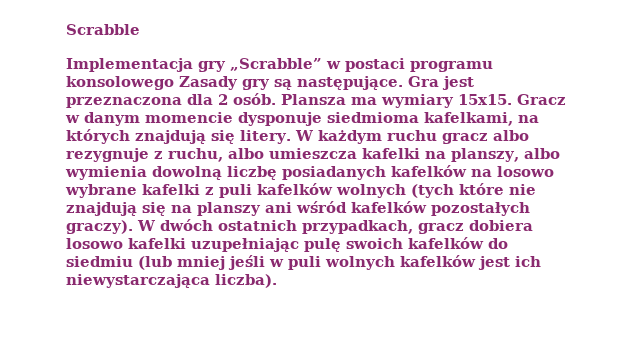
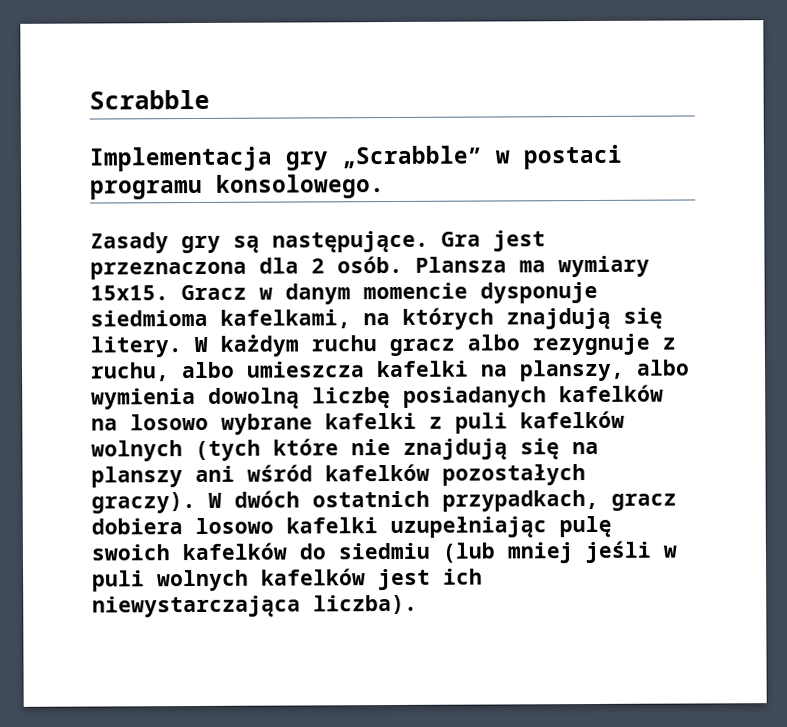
[66,76,174,90] konsolowego -> [216,174,385,199] konsolowego. //

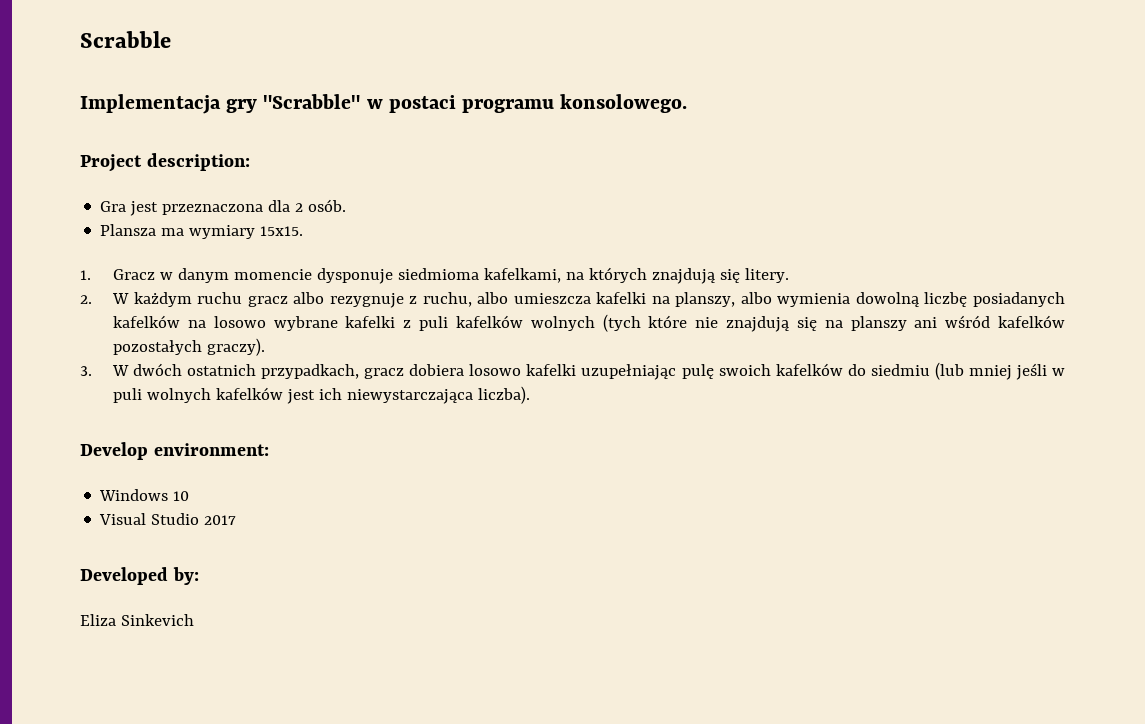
[341,145,483,169] „Scrabble” -> [263,94,361,109] "Scrabble"
[90,230,429,254] Zasady gry są następujące. -> [80,153,250,172] Project description: //
(403, 264) none -> (347, 205) //
(169, 293) none -> [80,270,91,280] // 1.
(182, 347) none -> [80,295,92,304] // 2.
(196, 503) none -> [80,366,92,376] // 3.
(418, 604) none -> [80,442,269,460] [99,489,190,501] [99,513,237,525] [80,567,199,585] [80,614,194,626] // Develop environment: // Windows 10 // Visual Studio 2017 // Developed by: // Eliza Sinkevich

